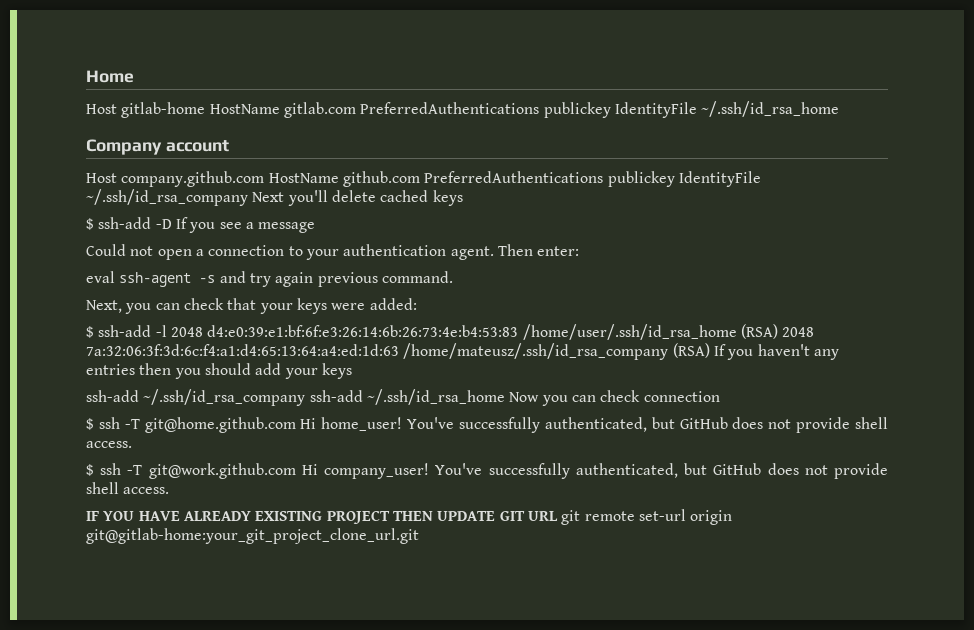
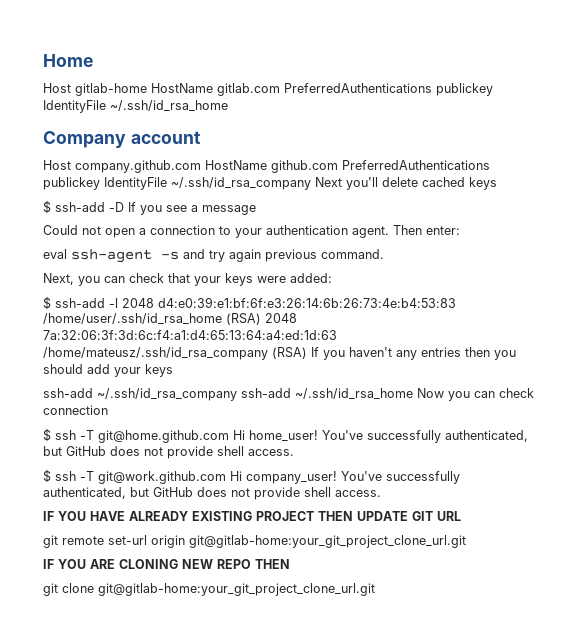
(558, 516) none -> (461, 516) //
(419, 536) none -> [43,559,290,569] [43,583,375,596] // IF YOU ARE CLONING NEW REPO THEN // git clone git@gitlab-home:your_git_project_clone_url.git

